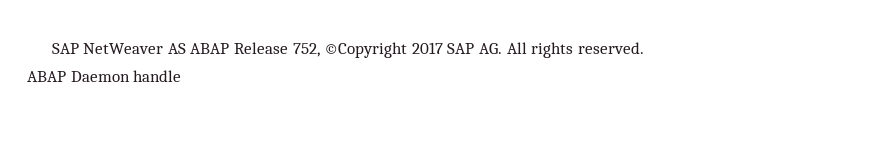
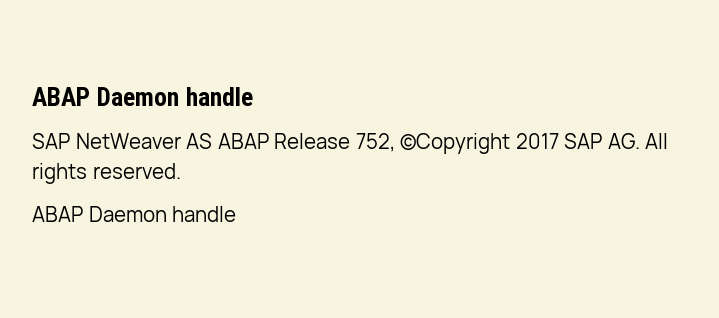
(51, 48) none -> [32,87,253,106] ABAP Daemon handle //

